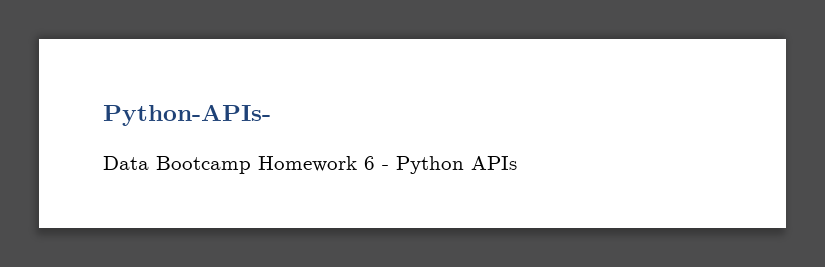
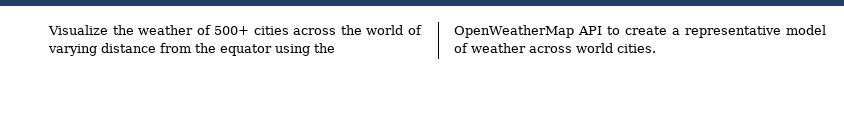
[103,104,271,126] [103,156,517,174] Python-APIs- // Data Bootcamp Homework 6 - Python APIs -> [48,25,422,35] [48,43,335,56] [454,25,826,38] [454,43,656,53] Visualize the weather of 500+ cities across the world of varying distance from the equator using the OpenWeatherMap API to create a representative model of weather across world cities.

